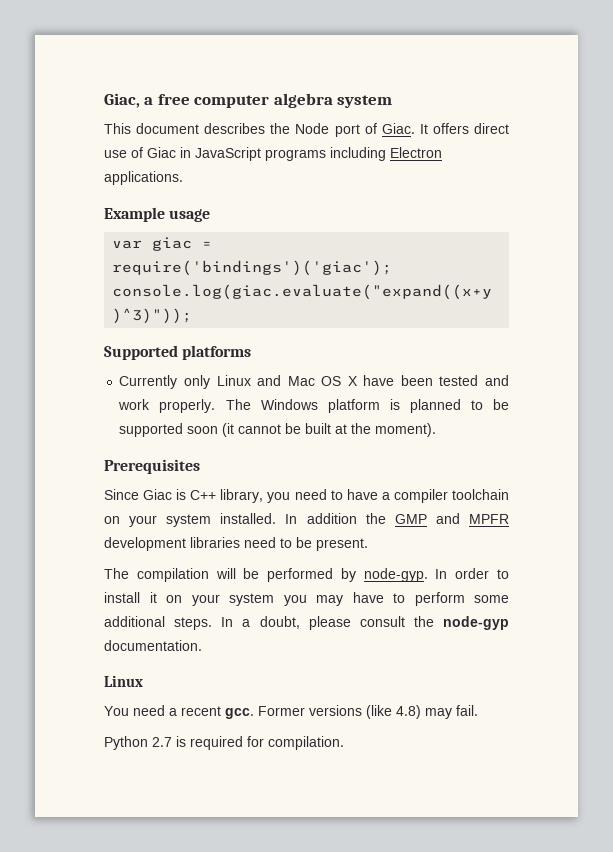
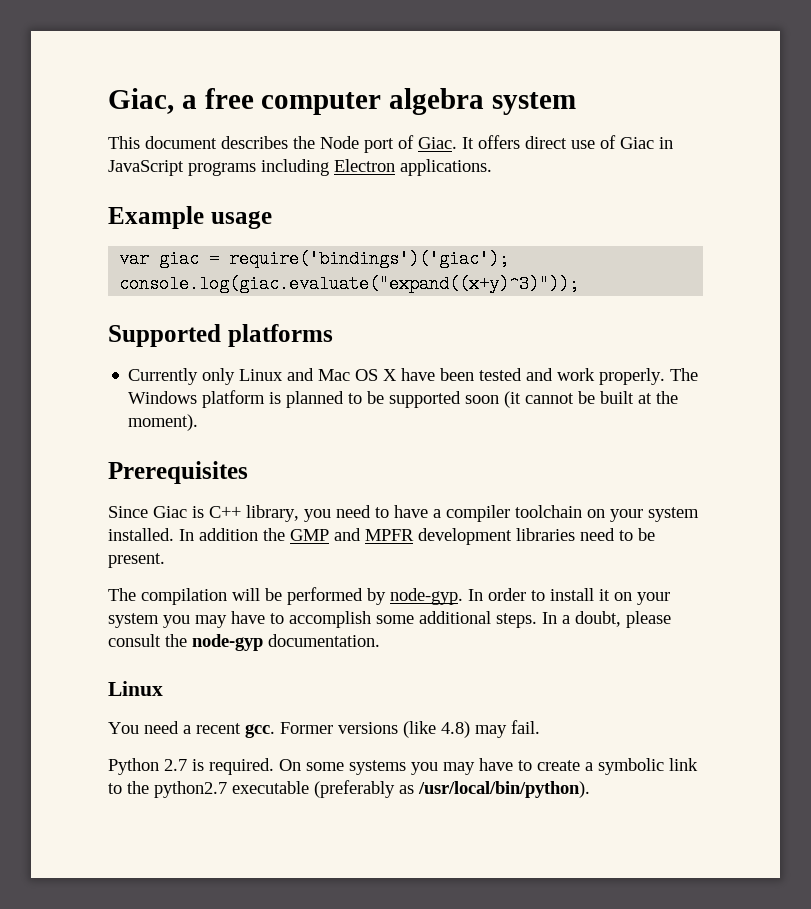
[414,592,465,606] perform -> [289,611,371,628] accomplish
[190,736,344,750] required for compilation. -> [209,758,698,775] [108,780,590,798] required. On some systems you may have to create a symbolic link to the python2.7 executable (preferably as /usr/local/bin/python).

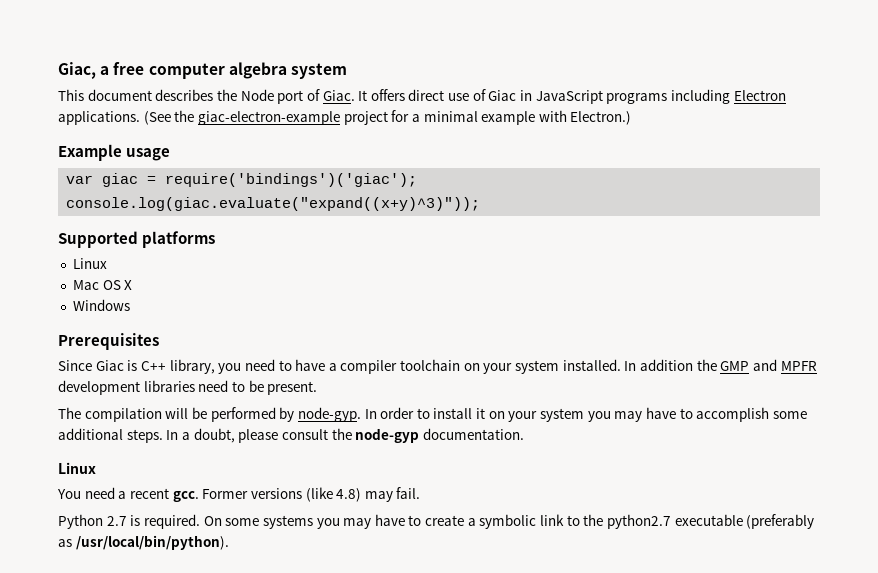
(492, 167) none -> [143,110,632,125] (See the giac-electron-example project for a minimal example with Electron.)
[128,368,315,385] Currently only Linux and -> [72,258,107,269] Linux //
[401,368,699,385] [128,390,679,408] [128,414,199,431] have been tested and work properly. The Windows platform is planned to be supported soon (it cannot be built at the moment). -> [72,299,130,311] // Windows

